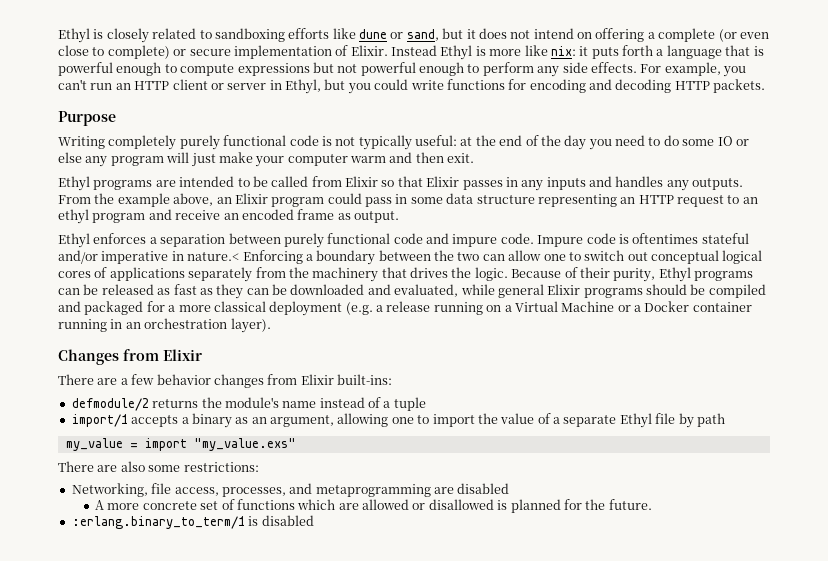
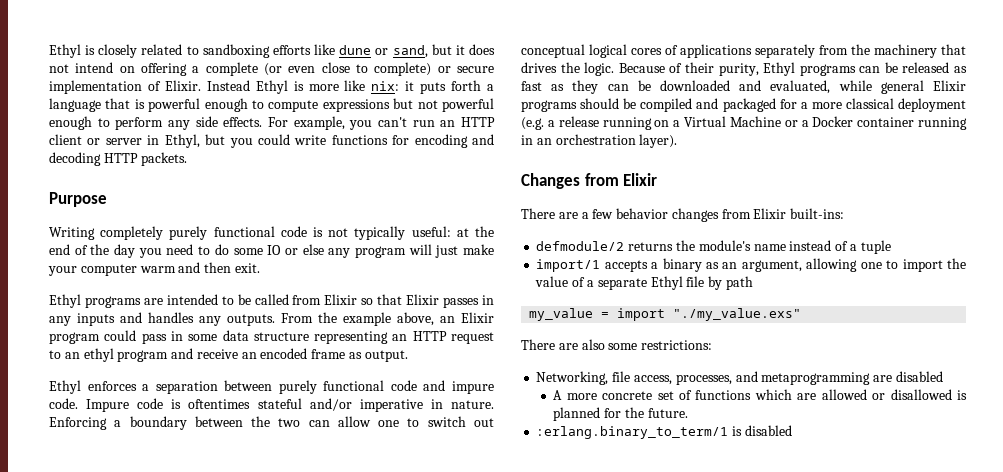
[187,252,240,261] nature.< -> [451,400,494,409] nature.
[193,438,296,451] "my_value.exs" -> [673,308,802,321] "./my_value.exs"

